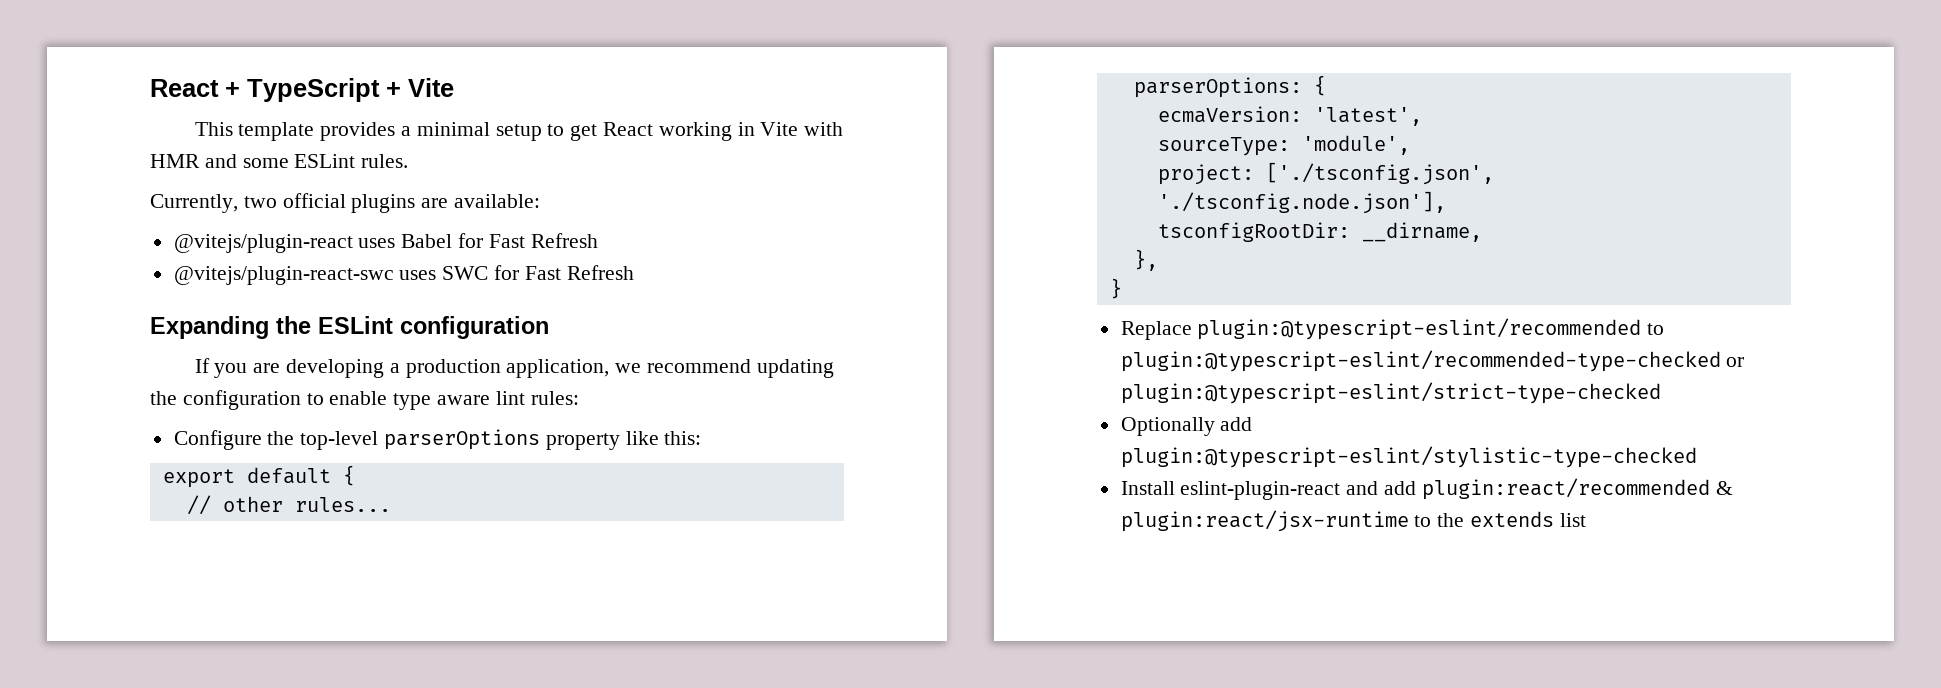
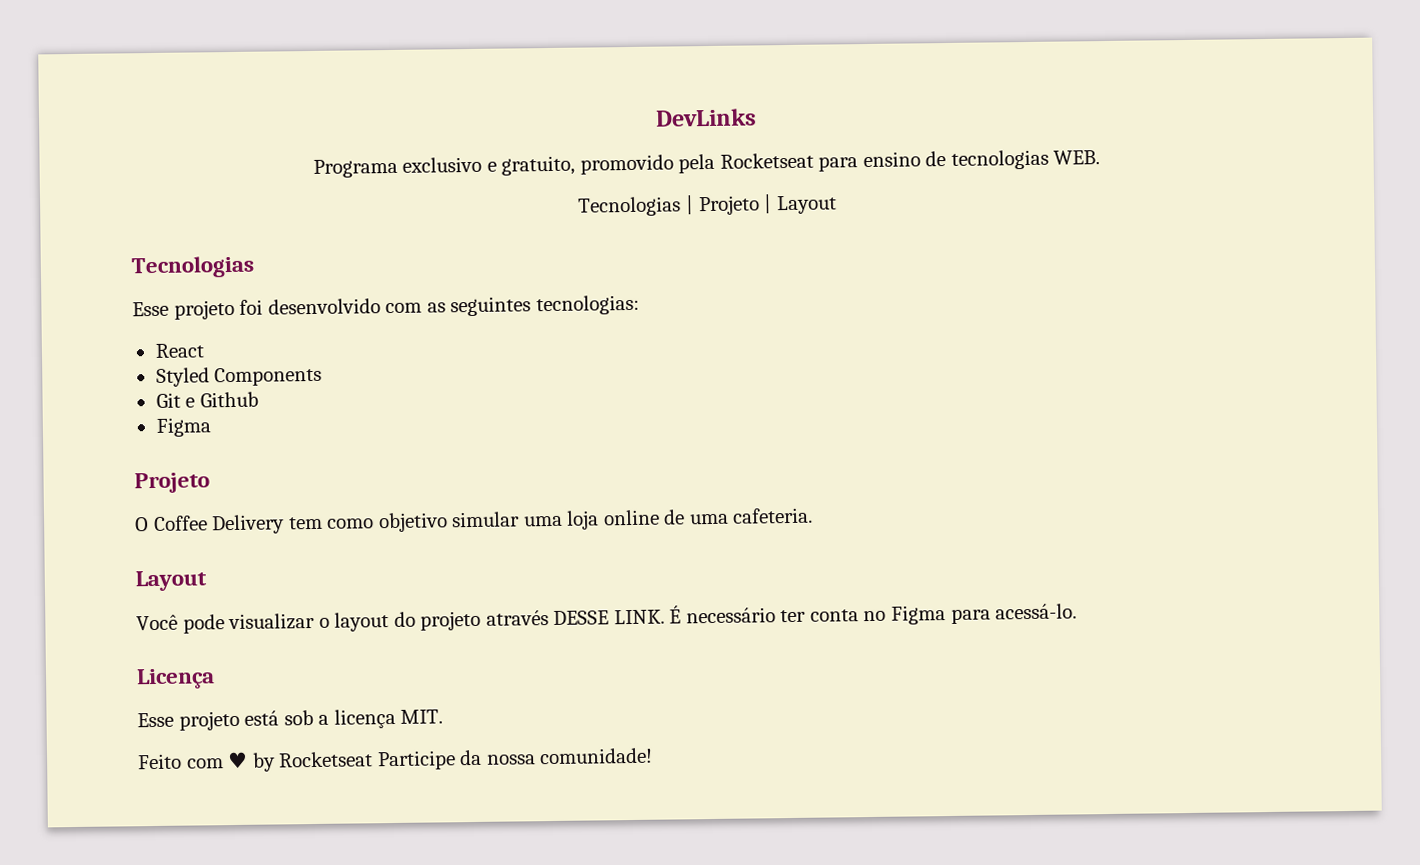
[150,78,454,102] [194,122,844,141] [150,154,409,168] [150,193,541,213] [173,233,598,253] [173,265,634,285] [150,316,549,339] [194,358,834,378] [150,390,579,410] [173,429,702,450] [162,465,355,488] [186,495,391,515] [1133,75,1326,98] [1157,106,1422,126] [1157,135,1410,156] [1157,162,1494,185] [1157,191,1446,214] [1157,222,1482,242] [1133,249,1158,271] [1109,278,1122,299] [1120,318,1665,340] [1120,350,1745,372] [1120,382,1661,404] [1120,417,1253,436] [1120,446,1697,468] [1120,478,1733,500] [1120,510,1586,532] React + TypeScript + Vite // This template provides a minimal setup to get React working in Vite with HMR and some ESLint rules. // Currently, two official plugins are available: // @vitejs/plugin-react uses Babel for Fast Refresh // @vitejs/plugin-react-swc uses SWC for Fast Refresh // Expanding the ESLint configuration // If you are developing a production application, we recommend updating the configuration to enable type aware lint rules: // Configure the top-level parserOptions property like this: // export default { // // other rules... // parserOptions: { // ecmaVersion: 'latest', // sourceType: 'module', // project: ['./tsconfig.json', './tsconfig.node.json'], // tsconfigRootDir: __dirname, // }, // } // Replace plugin:@typescript-eslint/recommended to plugin:@typescript-eslint/recommended-type-checked or plugin:@typescript-eslint/strict-type-checked // Optionally add plugin:@typescript-eslint/stylistic-type-checked // Install eslint-plugin-react and add plugin:react/recommended & plugin:react/jsx-runtime to the extends list -> [655,108,757,127] [312,149,1101,178] [578,194,837,217] [131,255,255,279] [132,294,640,320] [154,343,205,358] [155,366,323,387] [155,391,259,408] [155,417,212,437] [134,472,210,494] [135,507,814,535] [135,570,207,592] [136,603,1078,634] [136,668,215,690] [137,708,444,731] [137,747,654,772] DevLinks // Programa exclusivo e gratuito, promovido pela Rocketseat para ensino de tecnologias WEB. // Tecnologias | Projeto | Layout // Tecnologias // Esse projeto foi desenvolvido com as seguintes tecnologias: // React // Styled Components // Git e Github // Figma // Projeto // O Coffee Delivery tem como objetivo simular uma loja online de uma cafeteria. // Layout // Você pode visualizar o layout do projeto através DESSE LINK. É necessário ter conta no Figma para acessá-lo. // Licença // Esse projeto está sob a licença MIT. // Feito com ♥ by Rocketseat Participe da nossa comunidade!

